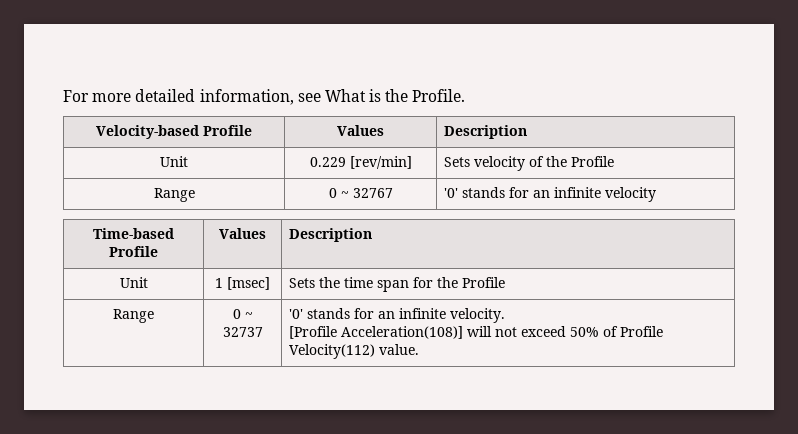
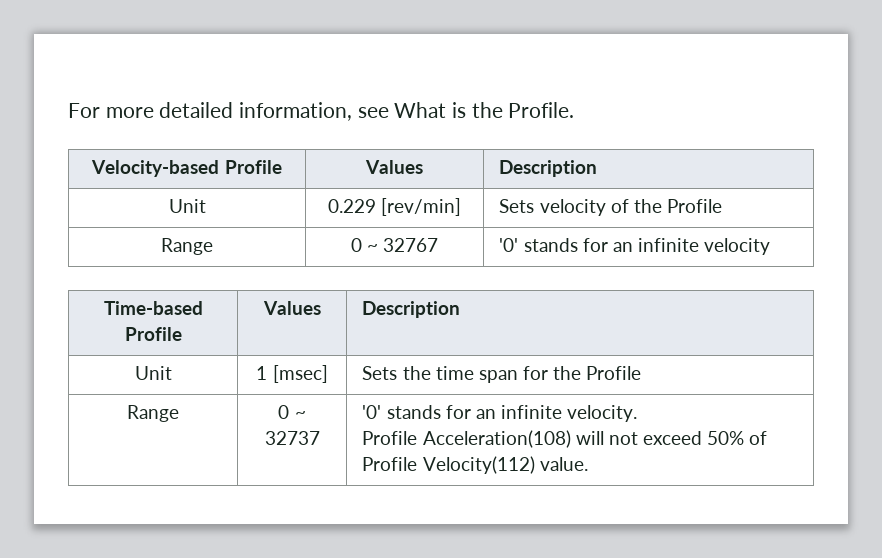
[288,326,463,339] [Profile Acceleration(108)] -> [362,430,571,448] Profile Acceleration(108)

